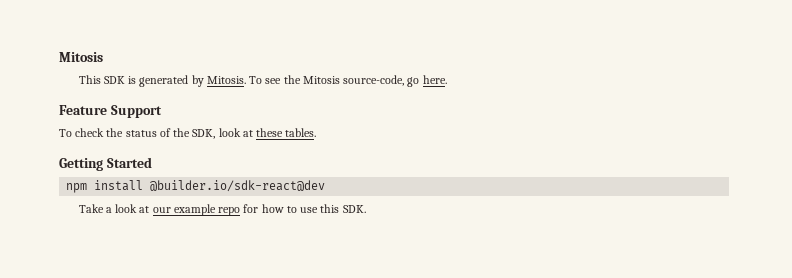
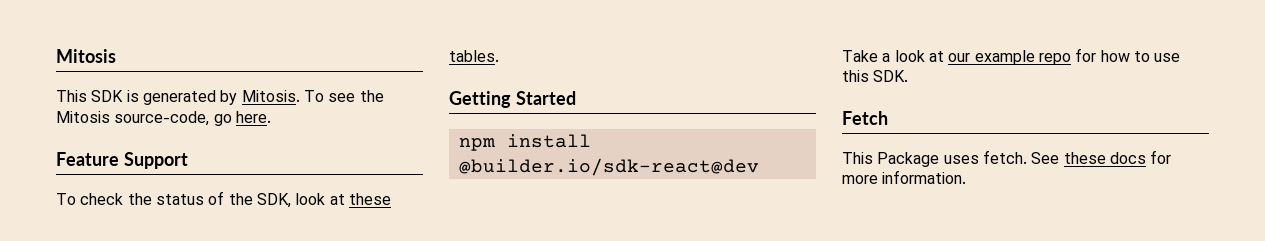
(366, 209) none -> [842,111,888,125] [842,150,1172,167] [842,170,967,184] // Fetch // This Package uses fetch. See these docs for more information.

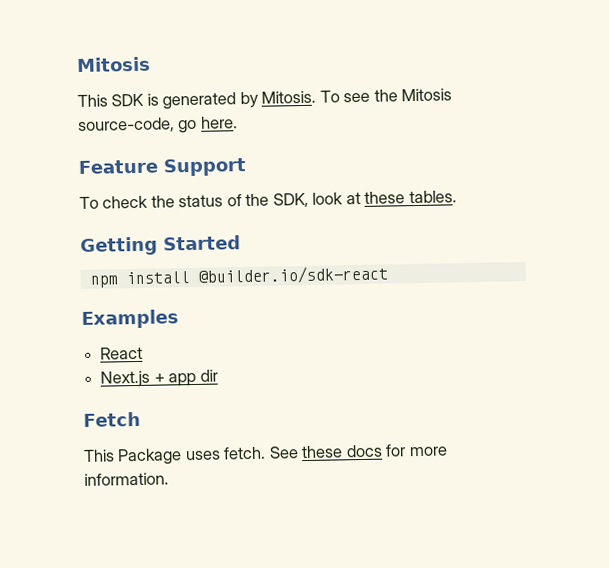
[458,158,759,176] [842,48,1181,65] [842,70,909,82] @builder.io/sdk-react@dev // Take a look at our example repo for how to use this SDK. -> [197,265,388,285] [81,309,179,329] [100,346,144,360] [100,369,218,388] @builder.io/sdk-react // Examples // React // Next.js + app dir

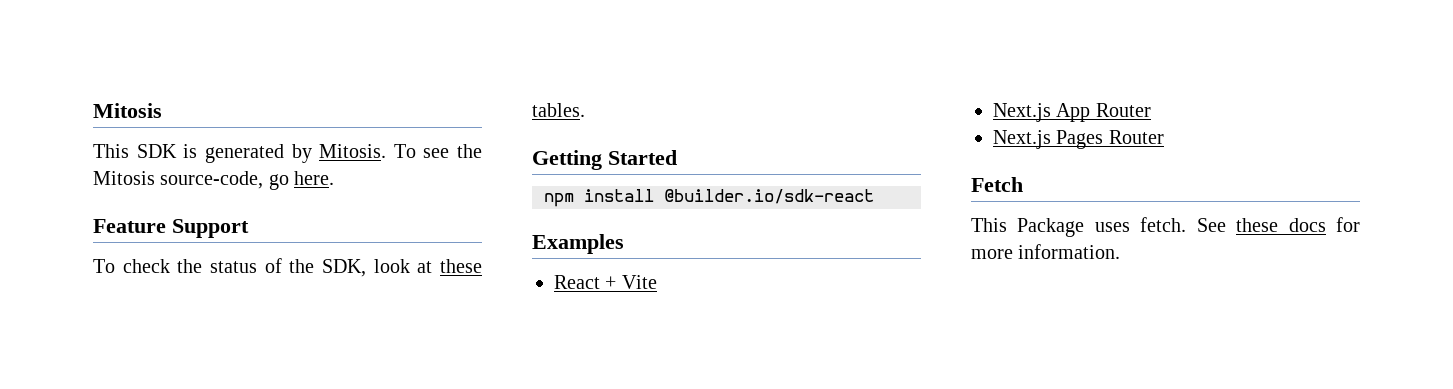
[100,369,218,388] // Next.js + app dir -> [605,275,657,289] [993,103,1151,122] [993,130,1164,149] + Vite // Next.js App Router // Next.js Pages Router

